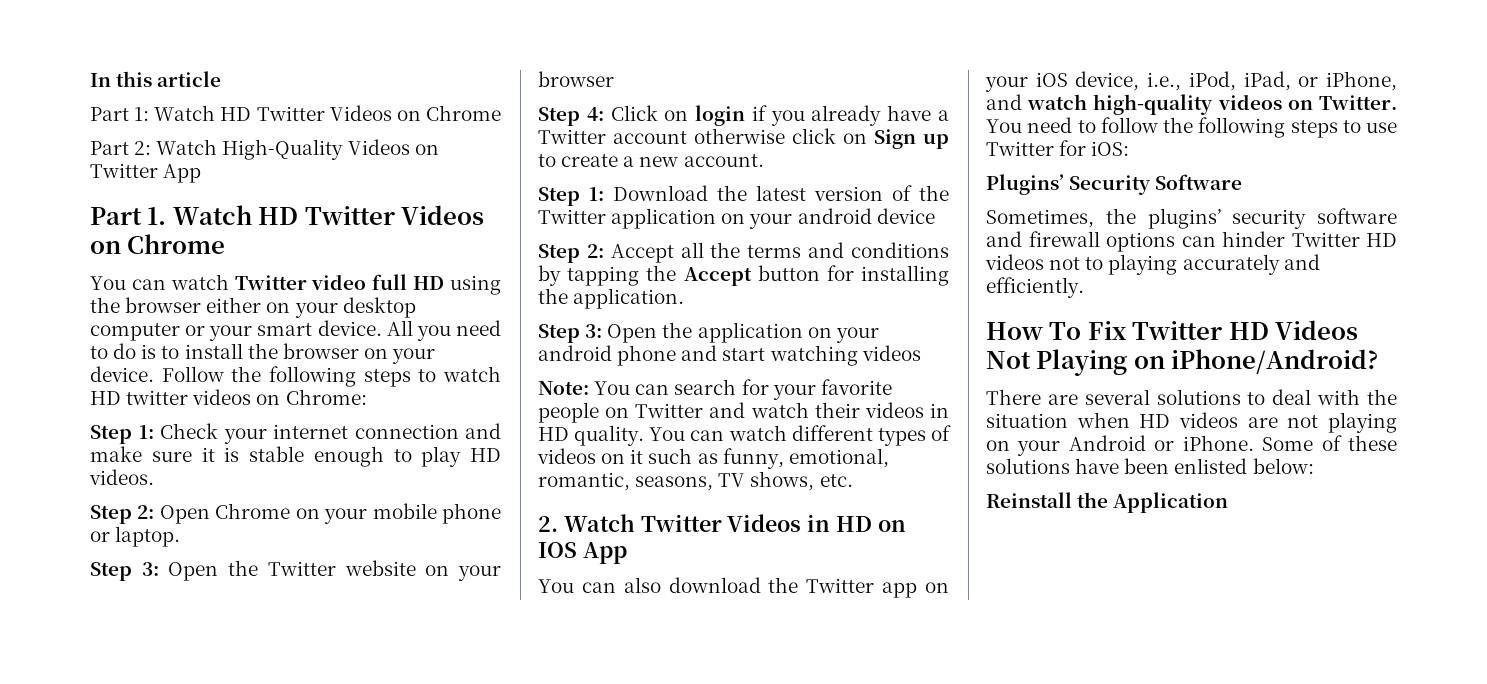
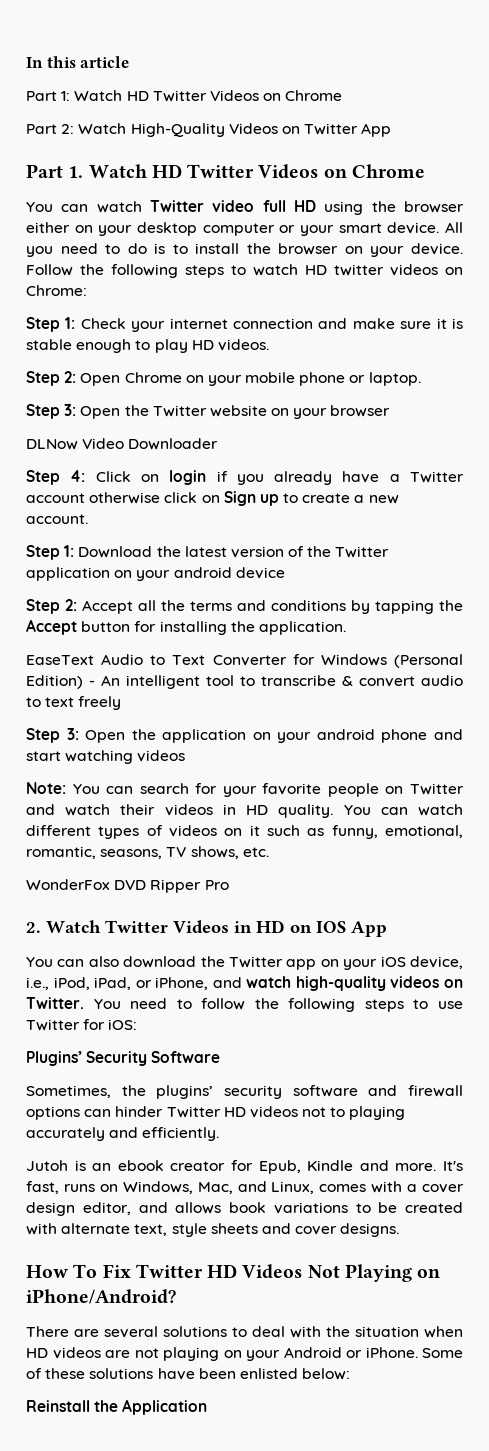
(614, 79) none -> [26,438,219,450] // DLNow Video Downloader
(685, 298) none -> [26,654,464,668] [26,675,463,689] [26,696,122,710] // EaseText Audio to Text Converter for Windows (Personal Edition) - An intelligent tool to transcribe & convert audio to text freely
(853, 480) none -> [26,879,229,893] // WonderFox DVD Ripper Pro
(1084, 287) none -> [26,1160,464,1174] [26,1181,464,1194] [26,1202,463,1216] [26,1223,400,1237] // Jutoh is an ebook creator for Epub, Kindle and more. It's fast, runs on Windows, Mac, and Linux, comes with a cover design editor, and allows book variations to be created with alternate text, style sheets and cover designs.

